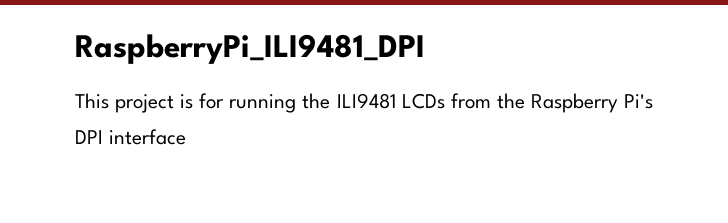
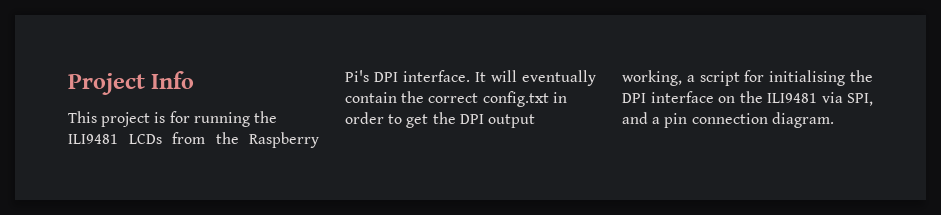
[75,34,425,64] RaspberryPi_ILI9481_DPI -> [68,71,195,95] Project Info
[108,129,186,145] interface -> [403,70,596,86] [345,91,567,107] [345,112,535,128] [622,70,873,86] [622,91,873,106] [622,112,834,128] interface. It will eventually contain the correct config.txt in order to get the DPI output working, a script for initialising the DPI interface on the ILI9481 via SPI, and a pin connection diagram.

